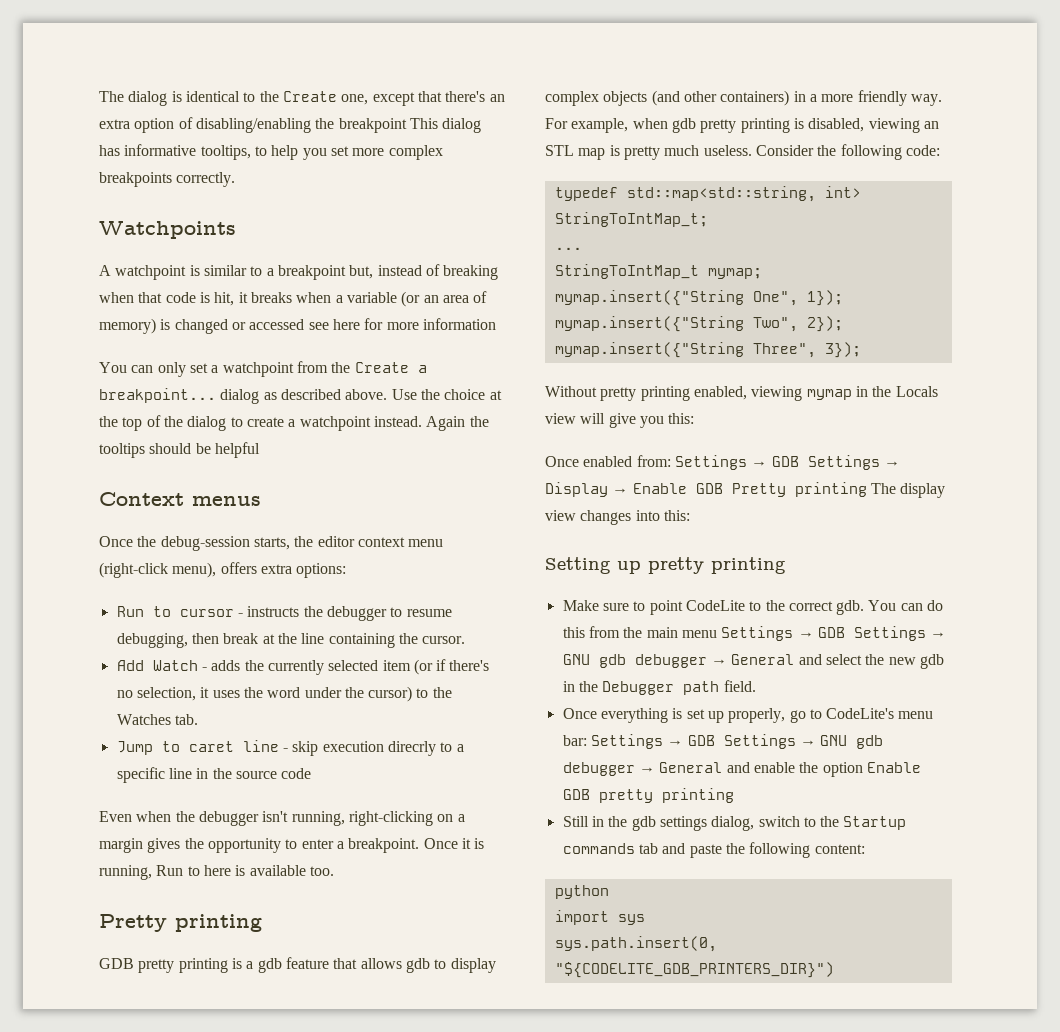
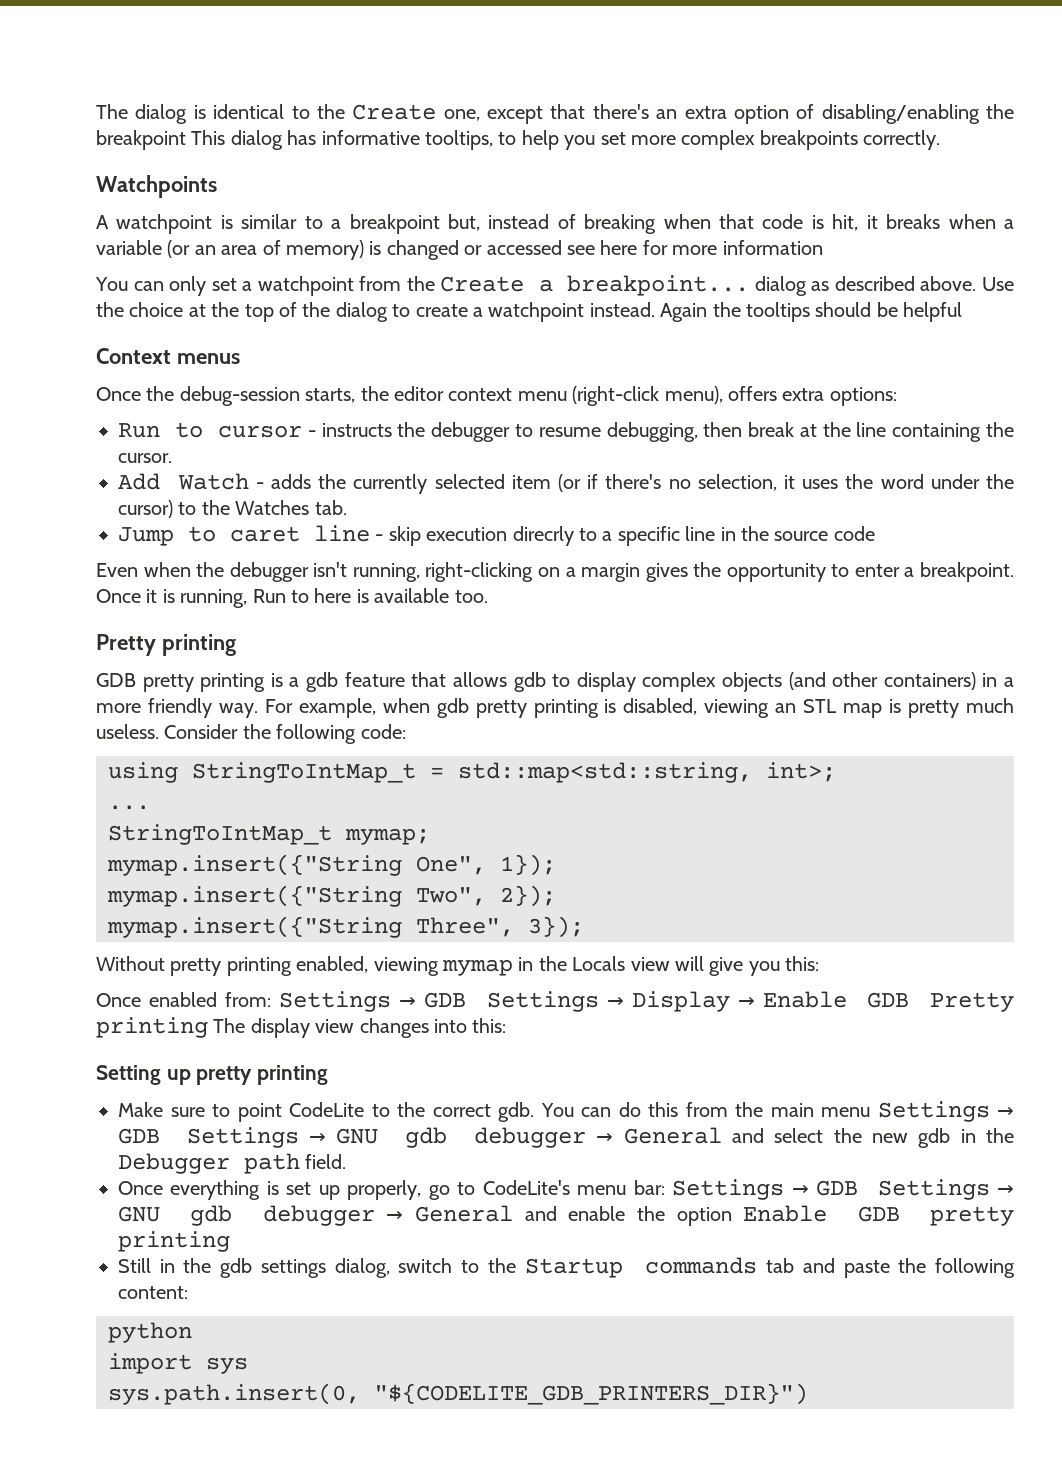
[554,186,861,202] [554,212,708,227] typedef std::map<std::string, int> StringToIntMap_t; -> [108,762,836,783] using StringToIntMap_t = std::map<std::string, int>;

